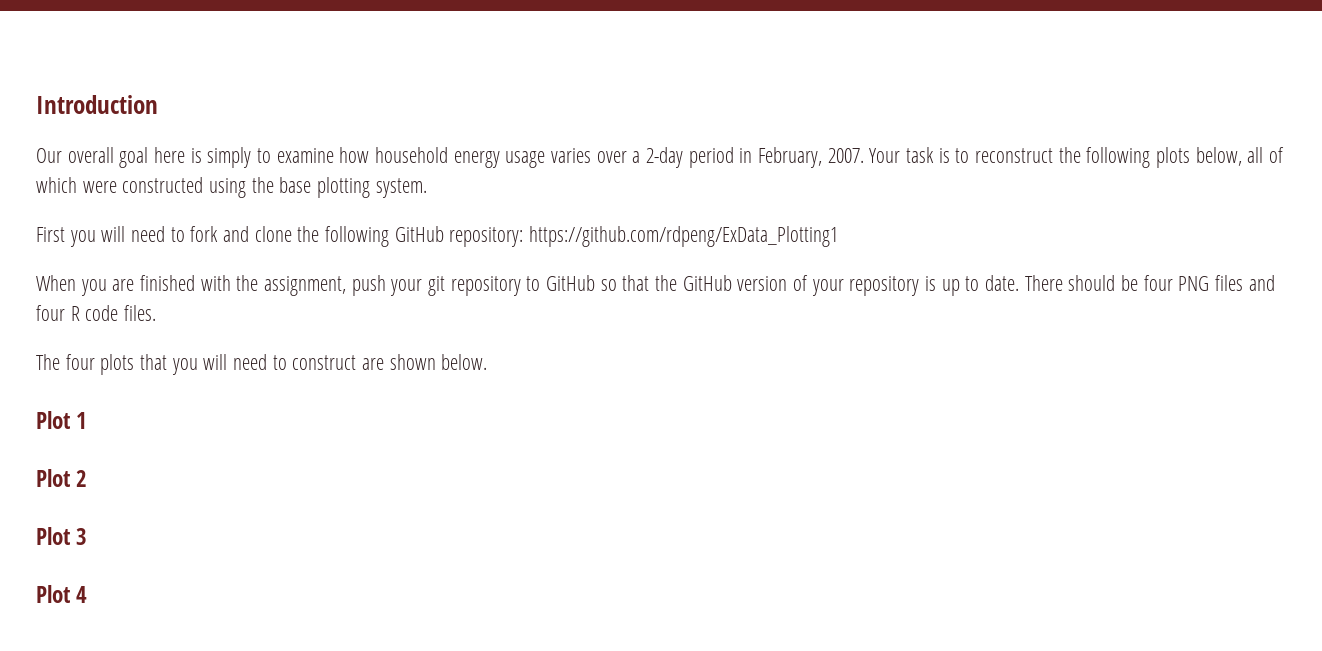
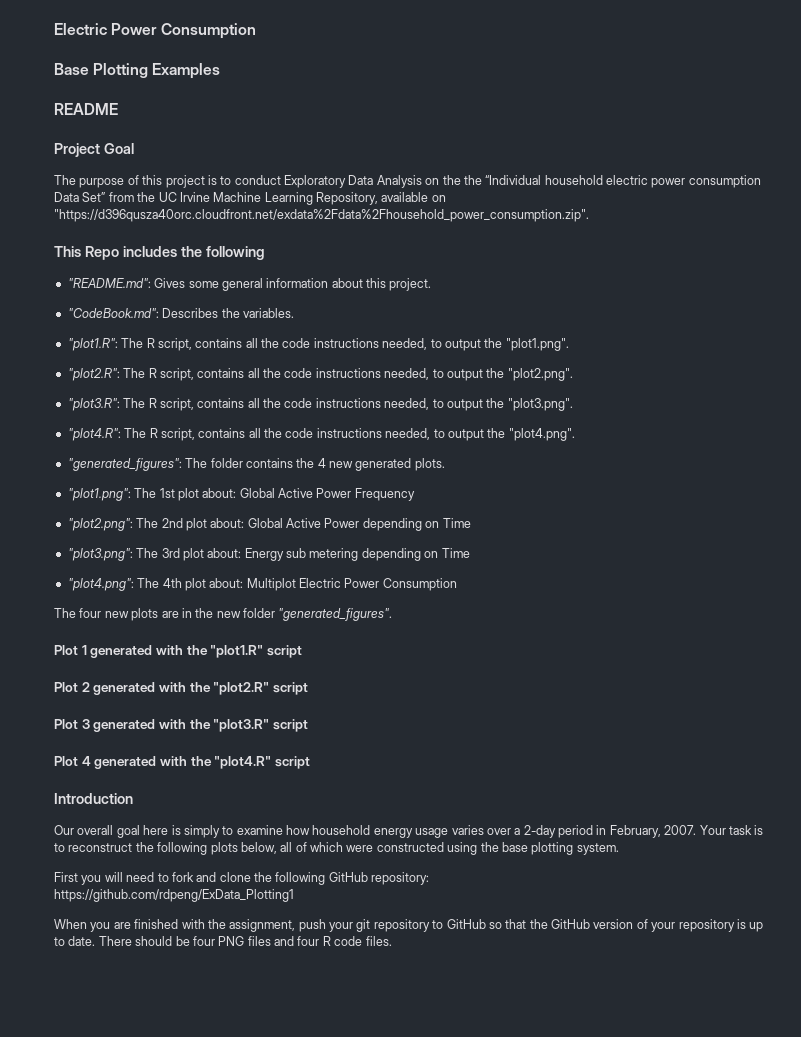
(36, 104) none -> [54,23,257,39] [54,63,221,79] [54,103,118,115] [54,143,134,157] [54,175,761,188] [54,192,446,205] [54,209,589,222] [54,246,265,260] [67,278,432,291] [67,308,294,318] [67,338,569,351] [67,368,573,381] [67,398,573,411] [67,428,575,441] [67,458,445,471] [67,488,415,501] [67,518,471,531] [67,548,470,561] [67,578,457,591] [54,608,393,621] [54,645,302,658] [54,682,308,695] [54,719,308,732] [54,756,310,769] Electric Power Consumption // Base Plotting Examples // README // Project Goal // The purpose of this project is to conduct Exploratory Data Analysis on the the “Individual household electric power consumption Data Set” from the UC Irvine Machine Learning Repository, available on "https://d396qusza40orc.cloudfront.net/exdata%2Fdata%2Fhousehold_power_consumption.zip". // This Repo includes the following // "README.md": Gives some general information about this project. // "CodeBook.md": Describes the variables. // "plot1.R": The R script, contains all the code instructions needed, to output the "plot1.png". // "plot2.R": The R script, contains all the code instructions needed, to output the "plot2.png". // "plot3.R": The R script, contains all the code instructions needed, to output the "plot3.png". // "plot4.R": The R script, contains all the code instructions needed, to output the "plot4.png". // "generated_figures": The folder contains the 4 new generated plots. // "plot1.png": The 1st plot about: Global Active Power Frequency // "plot2.png": The 2nd plot about: Global Active Power depending on Time // "plot3.png": The 3rd plot about: Energy sub metering depending on Time // "plot4.png": The 4th plot about: Multiplot Electric Power Consumption // The four new plots are in the new folder "generated_figures". // Plot 1 generated with the "plot1.R" script // Plot 2 generated with the "plot2.R" script // Plot 3 generated with the "plot3.R" script // Plot 4 generated with the "plot4.R" script //
(524, 237) none -> (430, 878) //
[36,354,488,375] [36,411,88,429] [36,469,88,487] [36,527,88,545] [36,585,88,603] // The four plots that you will need to construct are shown below. // Plot 1 // Plot 2 // Plot 3 // Plot 4 -> (392, 941) none

